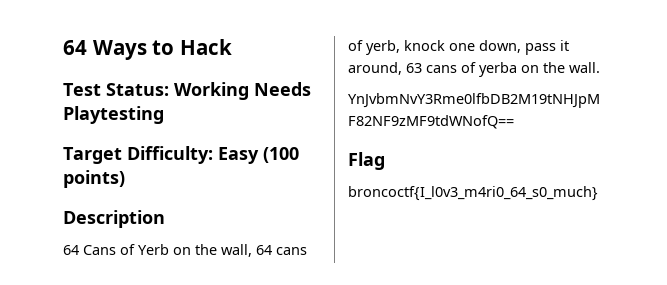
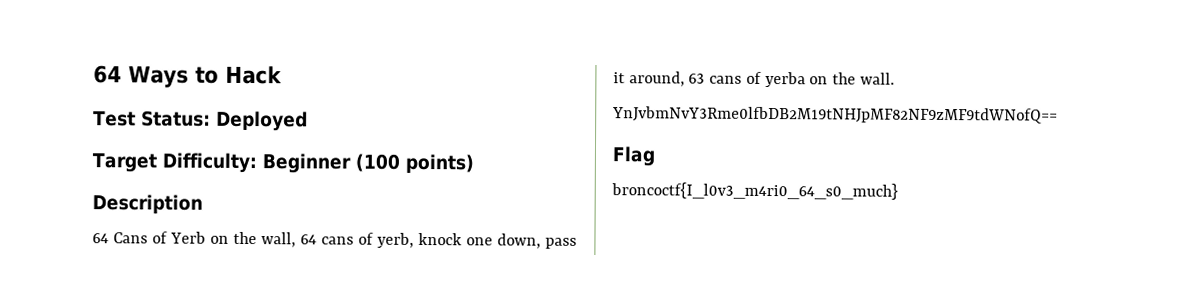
[174,82,311,100] [63,106,164,124] Working Needs Playtesting -> [215,110,308,132] Deployed
[218,147,259,164] Easy -> [261,153,351,174] Beginner

